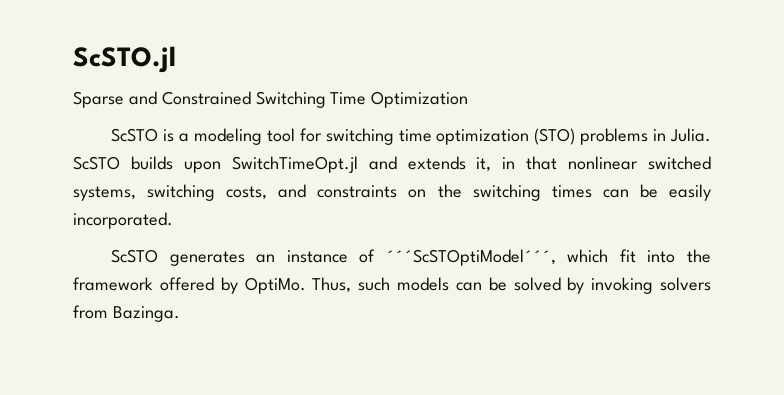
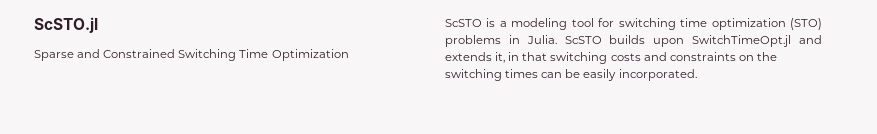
[568,156,711,170] [73,184,268,201] nonlinear switched systems, switching costs, -> [550,52,641,64] switching costs
[111,249,711,266] [73,277,711,294] [73,305,180,322] // ScSTO generates an instance of ´´´ScSTOptiModel´´´, which fit into the framework offered by OptiMo. Thus, such models can be solved by invoking solvers from Bazinga. -> (697, 75) none

